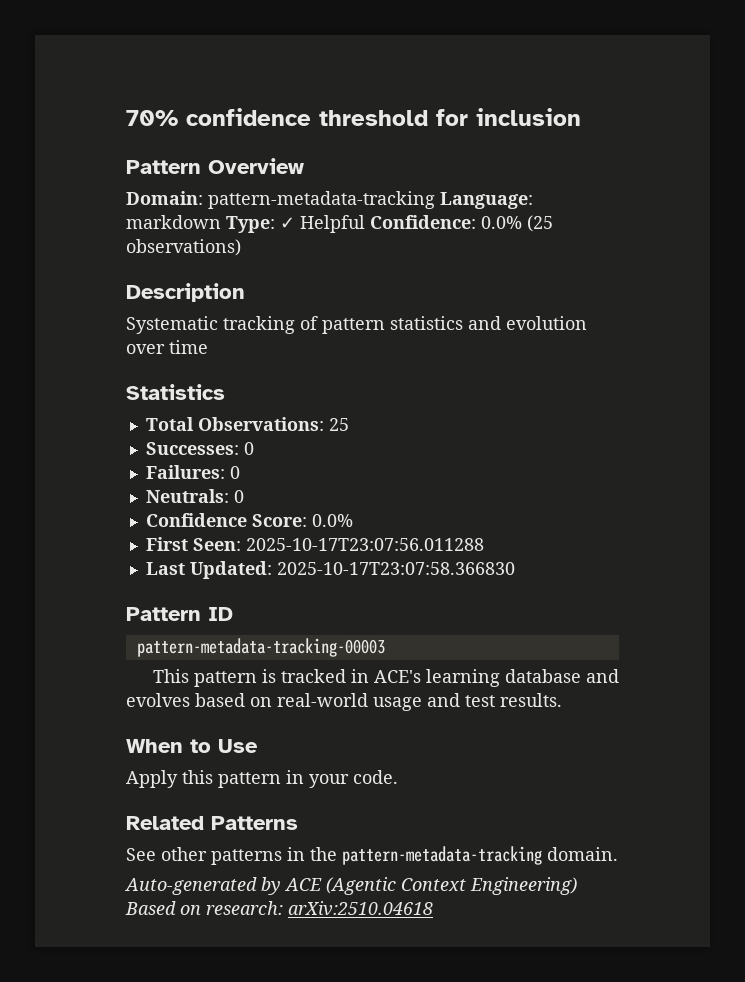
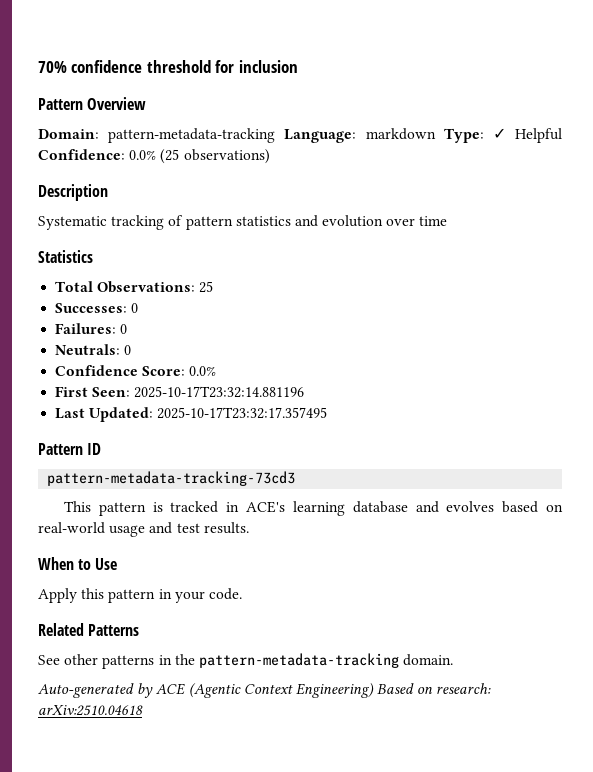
[245,538,484,551] 2025-10-17T23:07:56.011288 -> [134,386,305,398] 2025-10-17T23:32:14.881196
[276,562,515,575] 2025-10-17T23:07:58.366830 -> [157,407,328,419] 2025-10-17T23:32:17.357495
[136,638,385,657] pattern-metadata-tracking-00003 -> [47,471,296,486] pattern-metadata-tracking-73cd3

